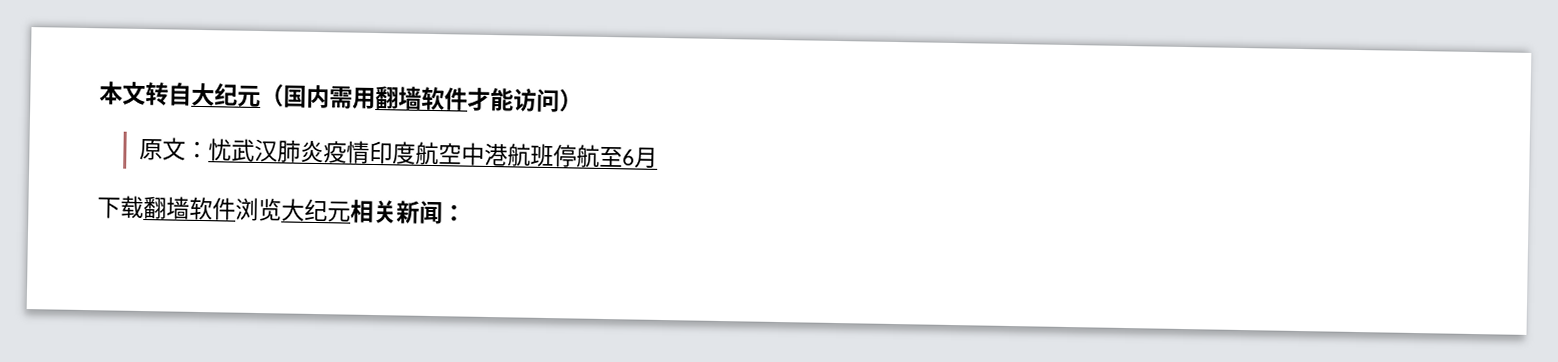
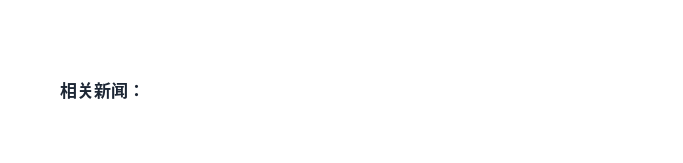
[99,81,583,113] [139,137,659,169] [97,195,351,223] 本文转自大纪元（国内需用翻墙软件才能访问） // 原文：忧武汉肺炎疫情印度航空中港航班停航至6月 // 下载翻墙软件浏览大纪元 -> (60, 90) none

